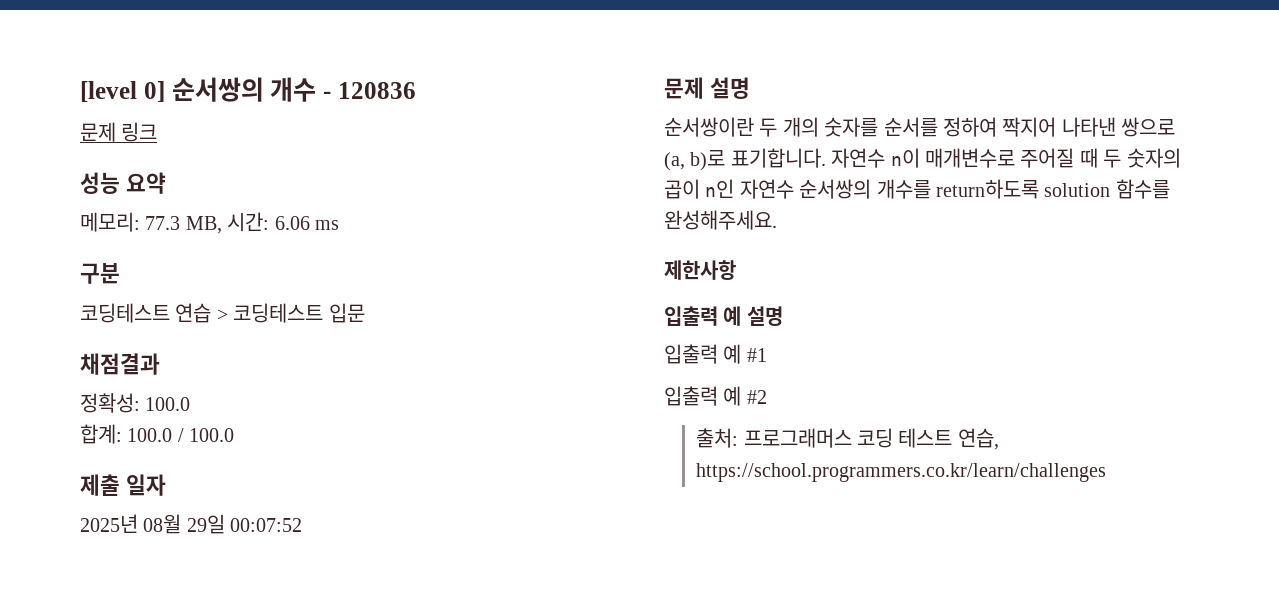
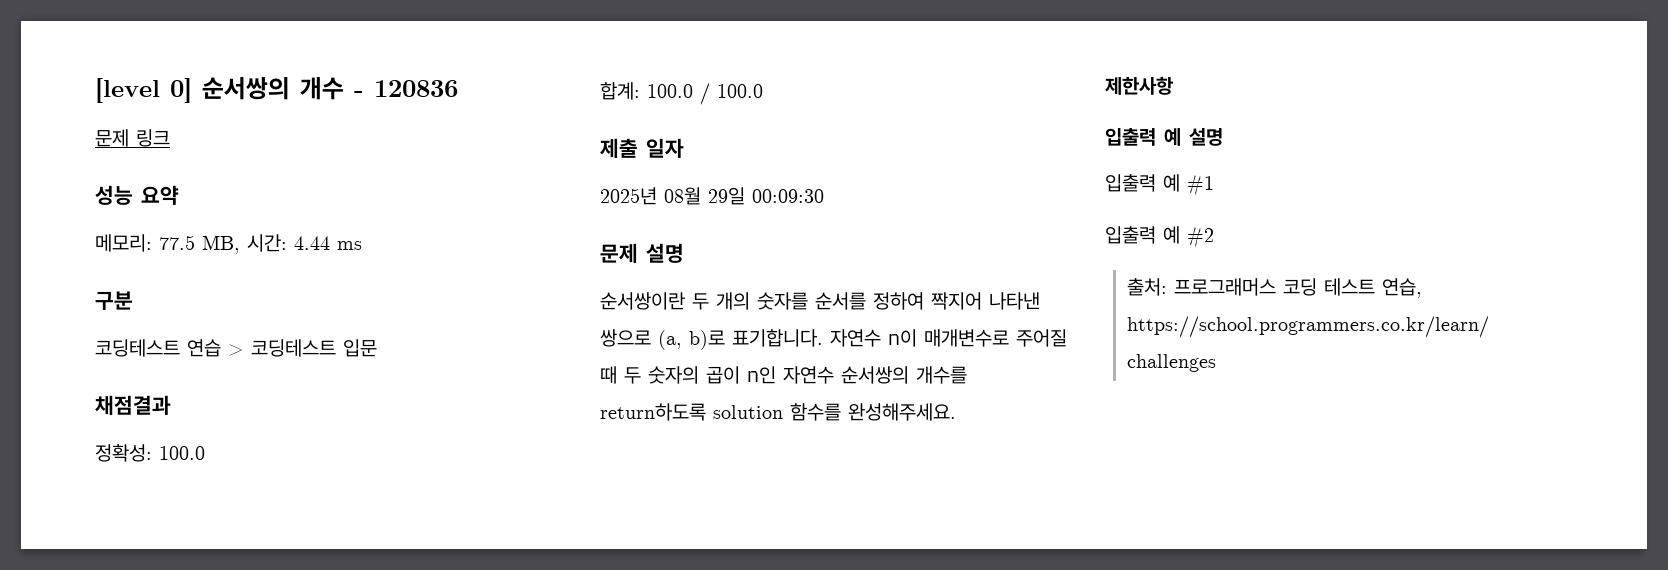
[145,216,181,230] 77.3 -> [159,235,195,250] 77.5
[274,216,310,230] 6.06 -> [294,236,330,250] 4.44
[230,518,303,532] 00:07:52 -> [752,189,824,203] 00:09:30

